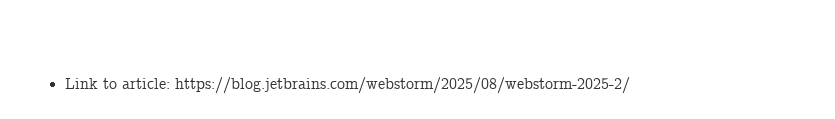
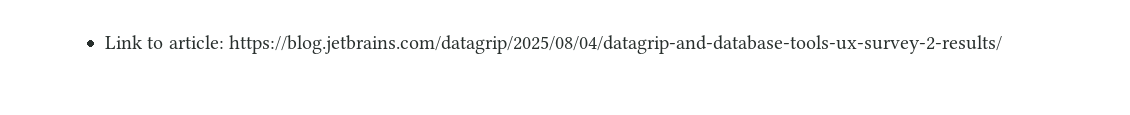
[174,77,630,94] https://blog.jetbrains.com/webstorm/2025/08/webstorm-2025-2/ -> [229,35,1003,54] https://blog.jetbrains.com/datagrip/2025/08/04/datagrip-and-database-tools-ux-survey-2-results/

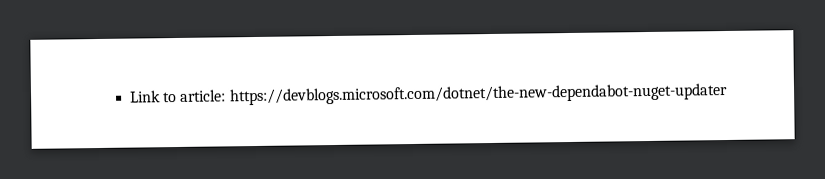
[229,35,1003,54] https://blog.jetbrains.com/datagrip/2025/08/04/datagrip-and-database-tools-ux-survey-2-results/ -> [228,82,728,106] https://devblogs.microsoft.com/dotnet/the-new-dependabot-nuget-updater

